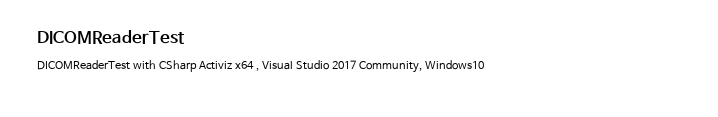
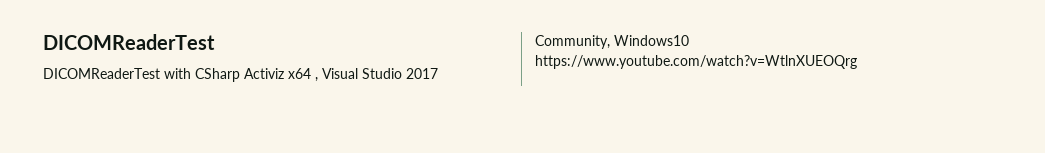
(484, 65) none -> [535,55,857,69] https://www.youtube.com/watch?v=WtlnXUEOQrg

